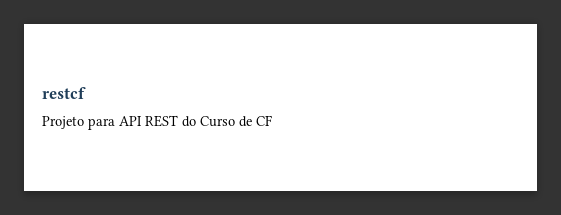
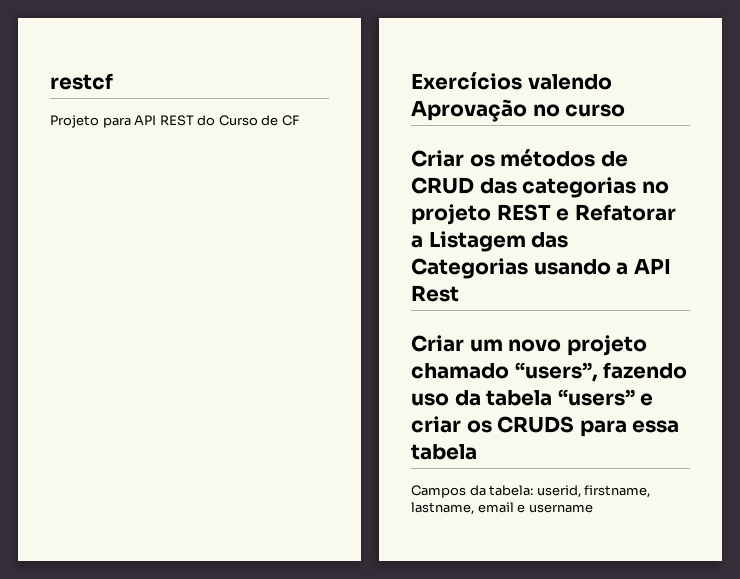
(272, 120) none -> [411,72,612,90] [411,99,626,122] [411,149,628,167] [411,177,669,198] [411,204,676,225] [411,231,569,252] [411,258,671,279] [411,285,459,302] [411,335,647,356] [411,362,688,382] [411,389,654,406] [411,416,680,437] [411,444,477,460] [411,485,651,498] [411,502,593,515] // Exercícios valendo Aprovação no curso // Criar os métodos de CRUD das categorias no projeto REST e Refatorar a Listagem das Categorias usando a API Rest // Criar um novo projeto chamado “users”, fazendo uso da tabela “users” e criar os CRUDS para essa tabela // Campos da tabela: userid, firstname, lastname, email e username

